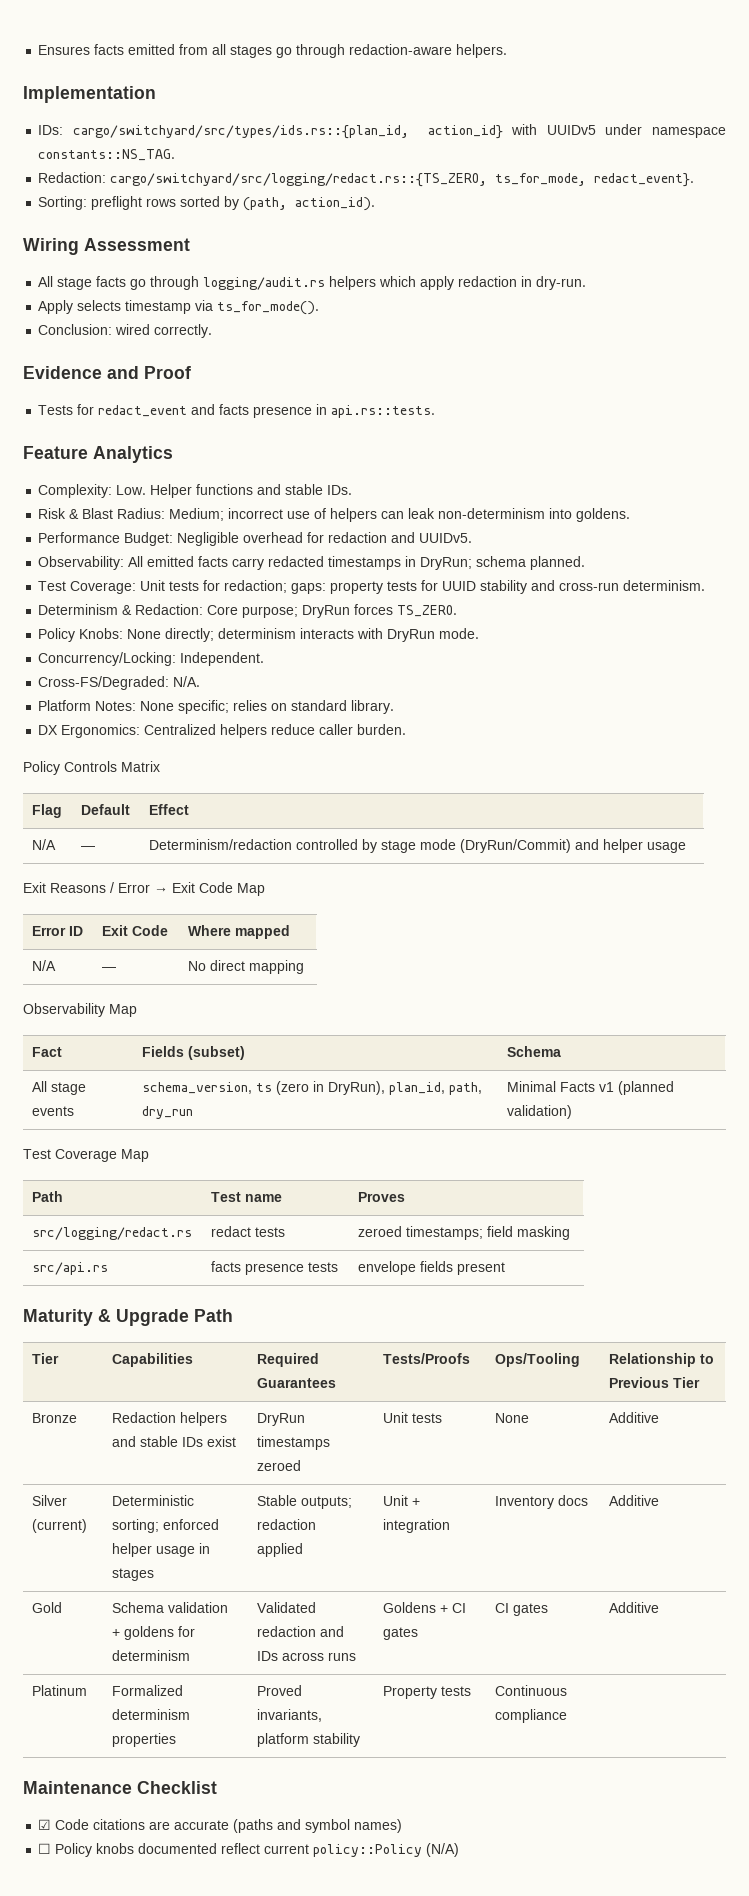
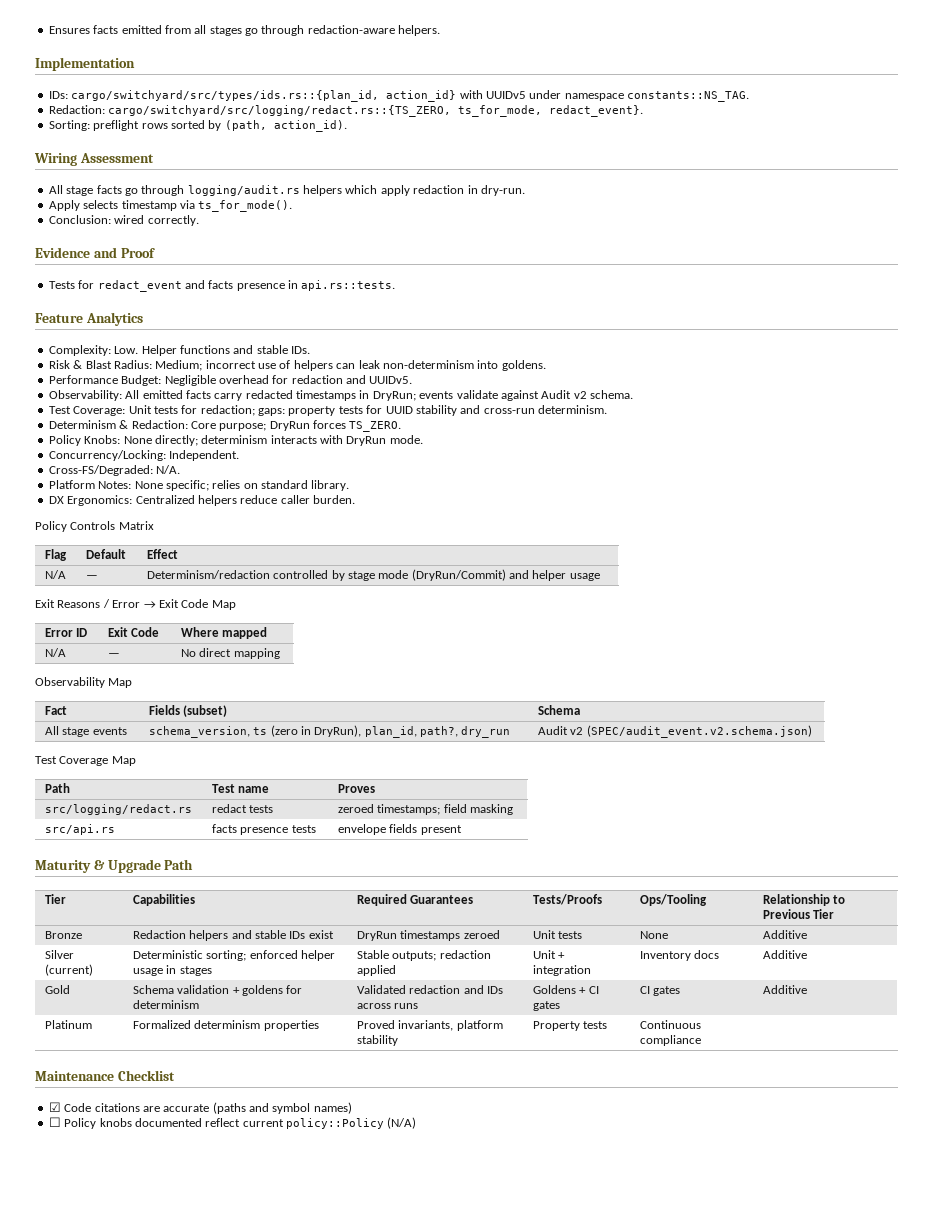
[476,556,586,570] schema planned. -> [419,390,633,401] events validate against Audit v2 schema.
[449,1082,483,1095] path, -> [420,726,459,737] path?,
[507,1081,675,1095] [507,1105,573,1119] Minimal Facts v1 (planned validation) -> [537,725,812,738] Audit v2 (SPEC/audit_event.v2.schema.json)

